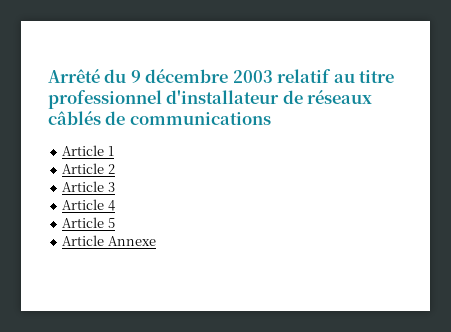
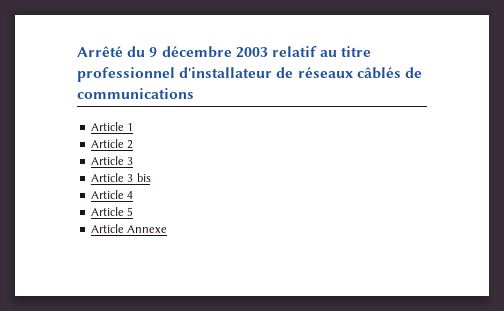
(115, 187) none -> [90,173,151,182] // Article 3 bis

